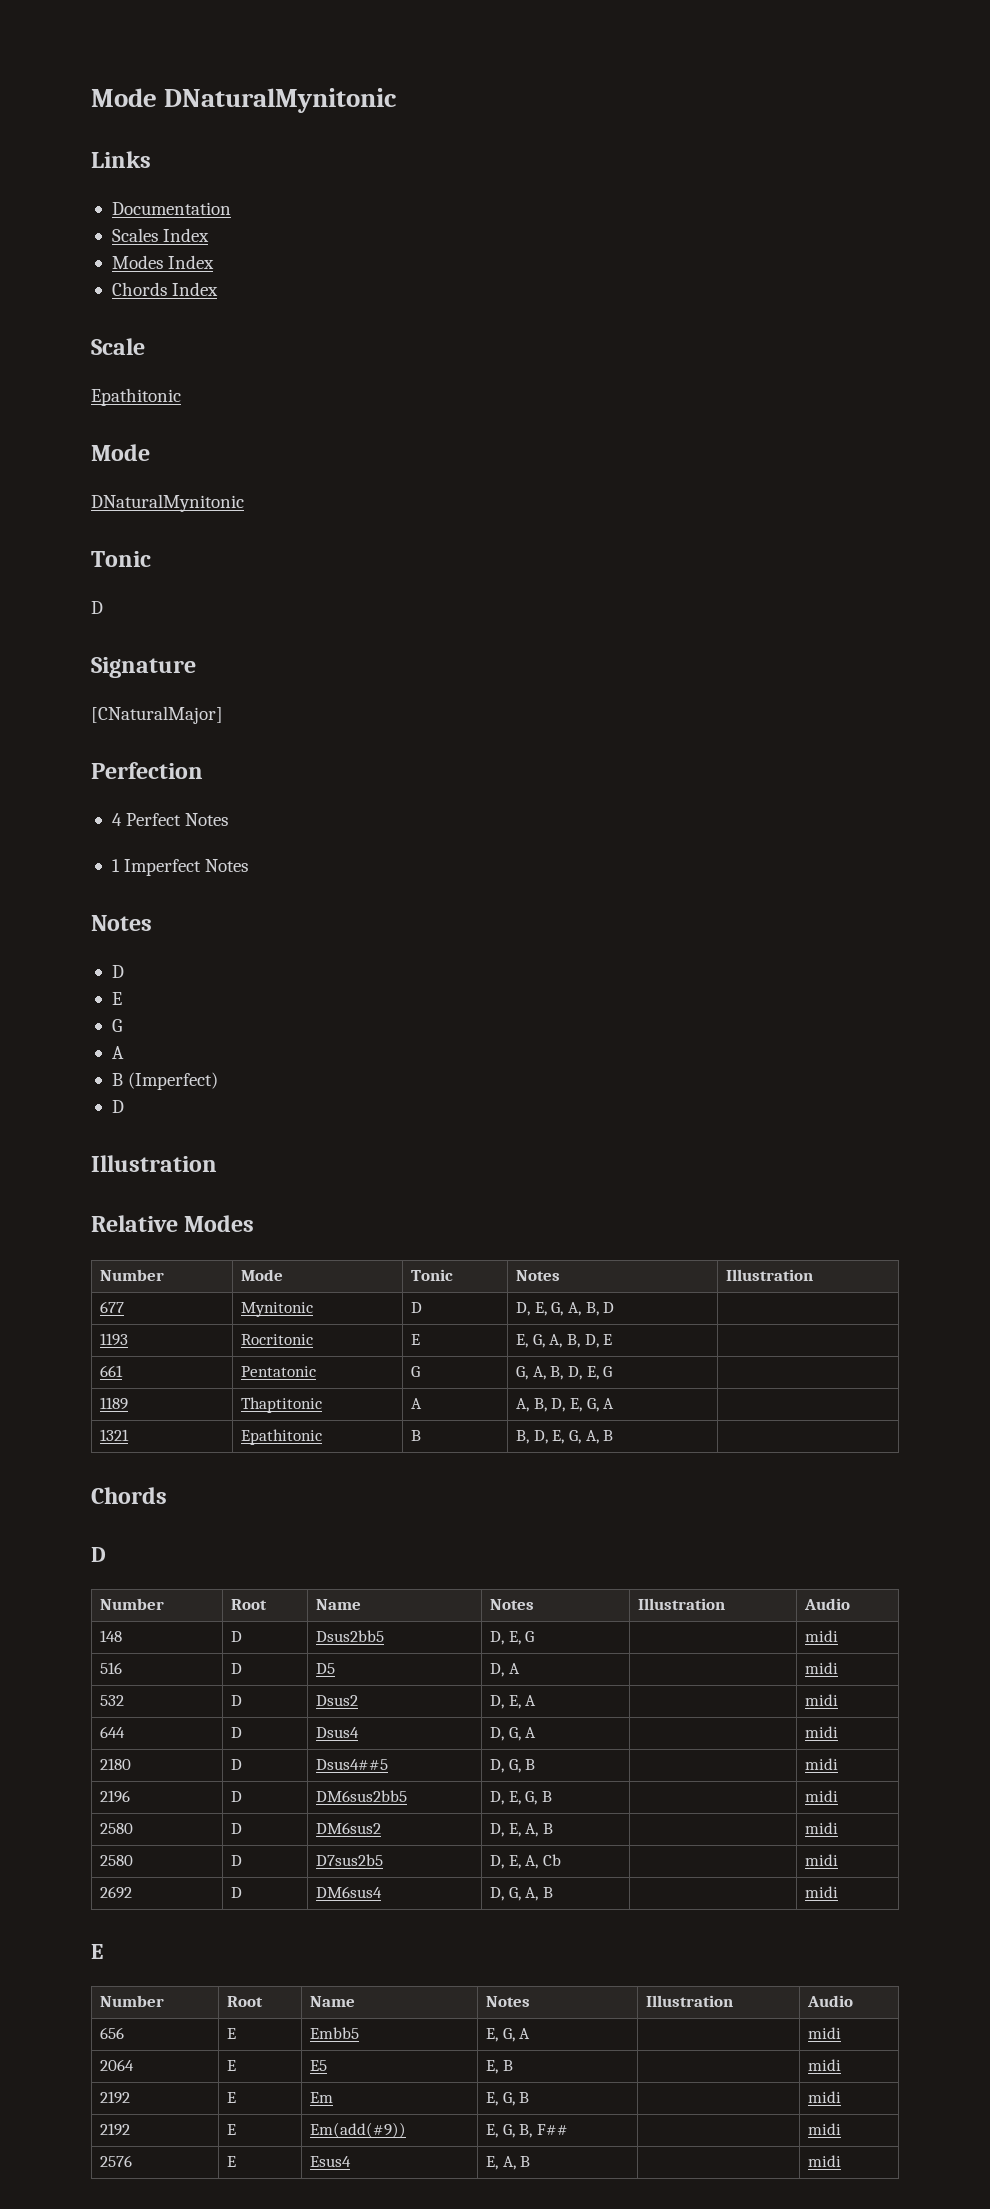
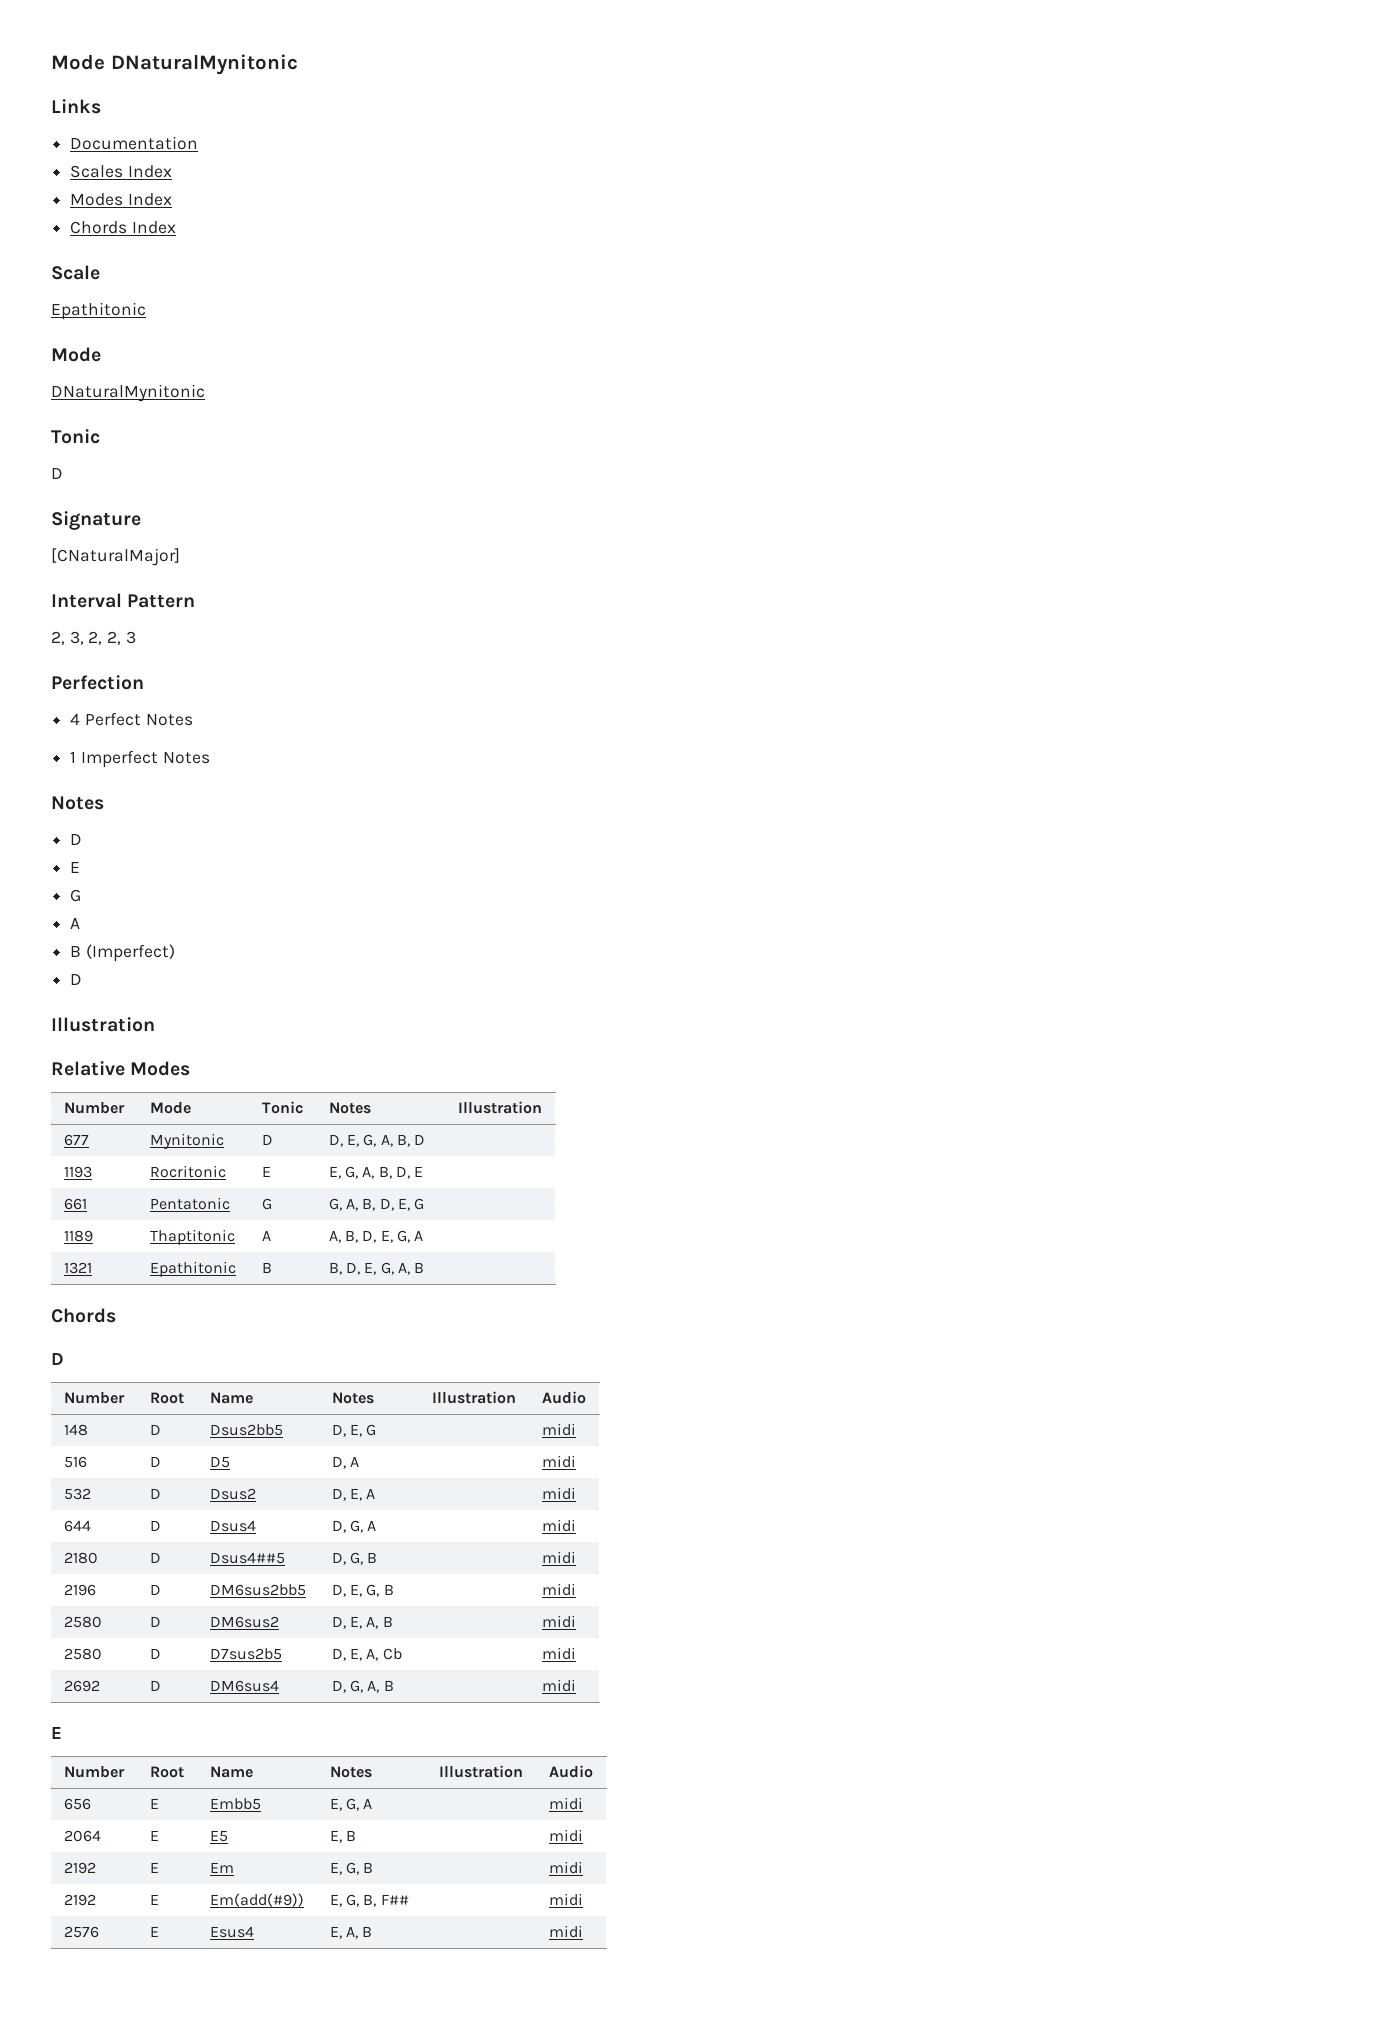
(223, 715) none -> [51,593,196,608] [51,631,136,645] // Interval Pattern // 2, 3, 2, 2, 3

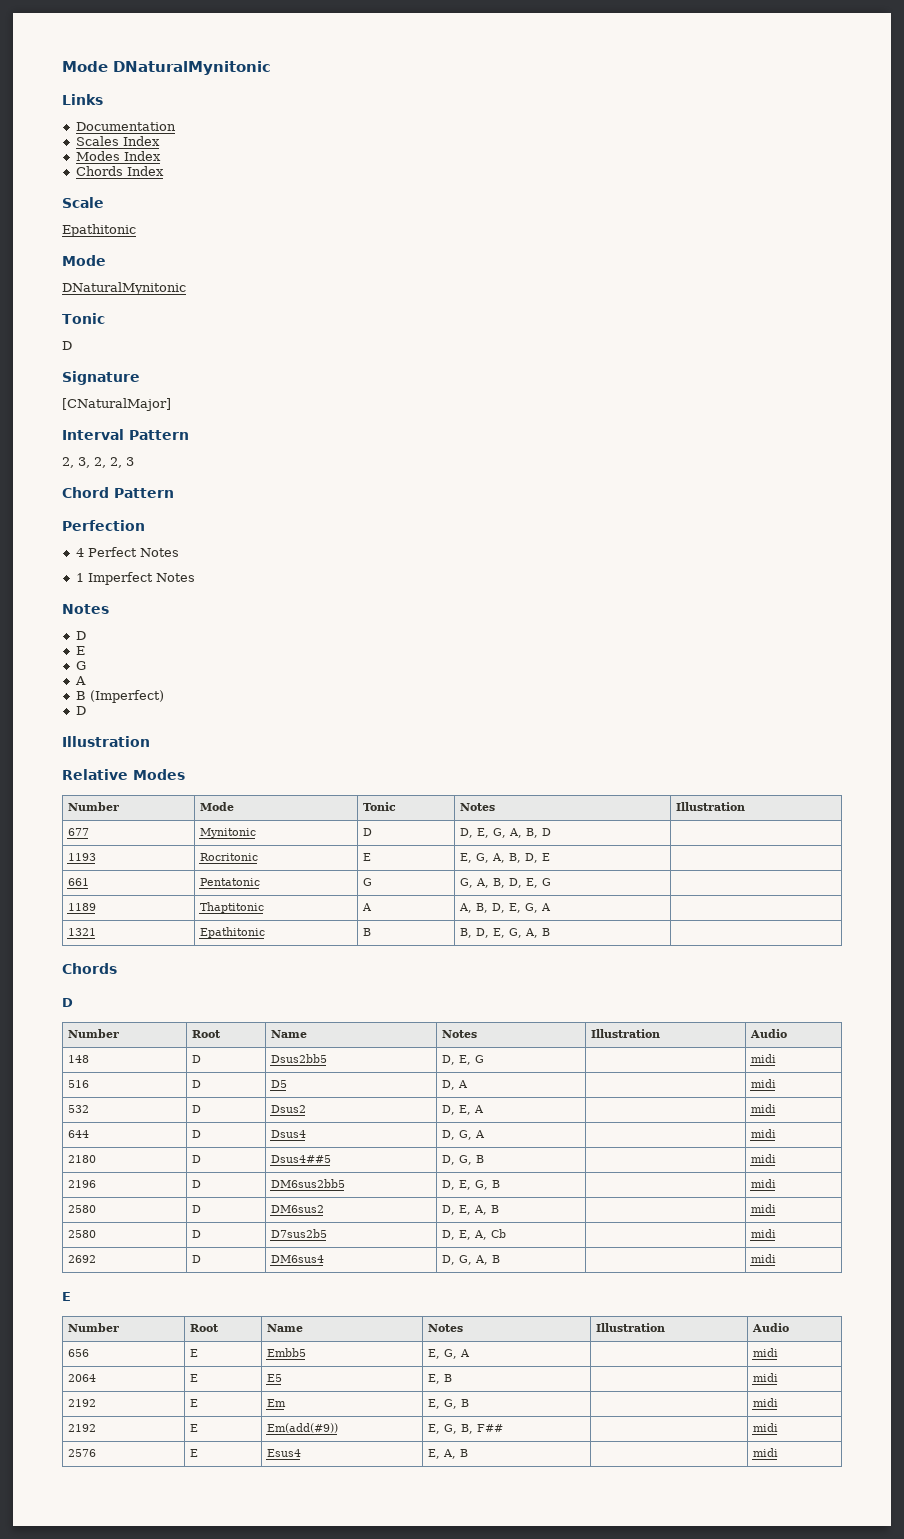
(136, 637) none -> [62,487,174,498] // Chord Pattern

